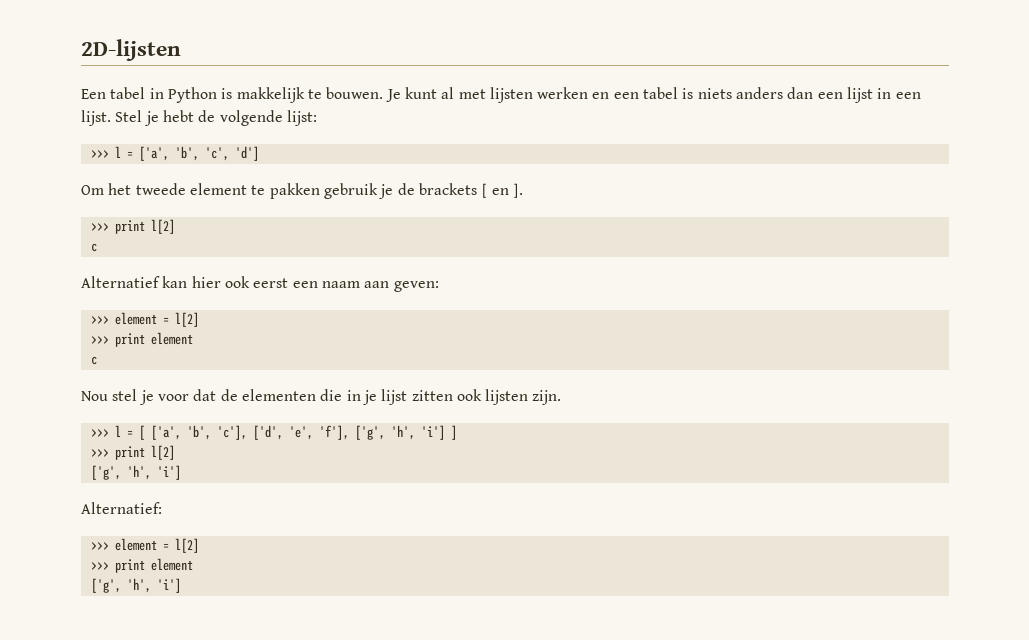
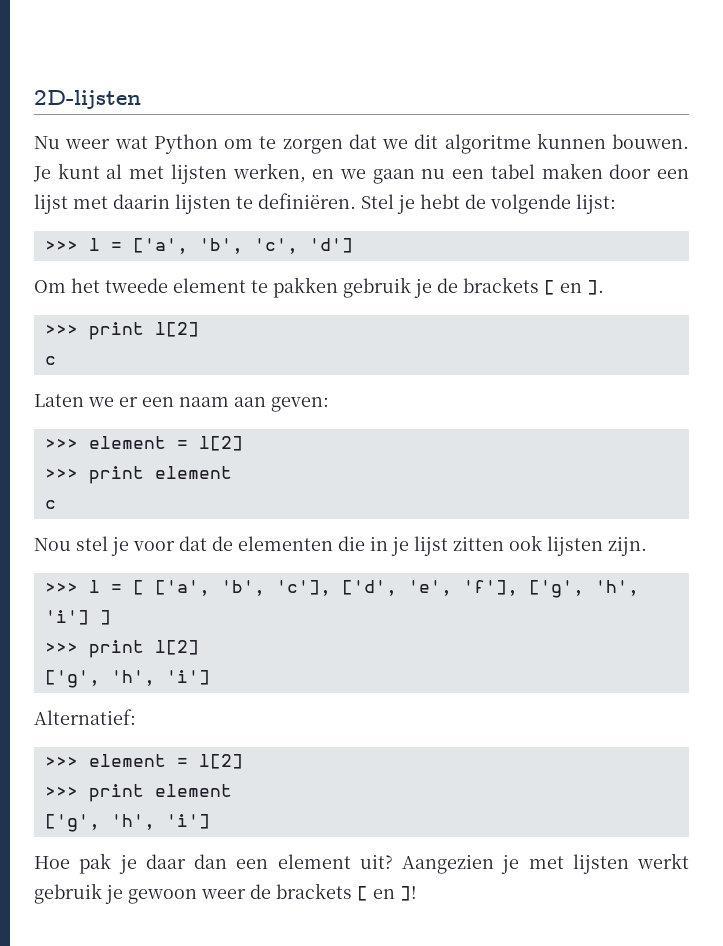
[81,87,322,103] Een tabel in Python is makkelijk te -> [34,133,606,154] Nu weer wat Python om te zorgen dat we dit algoritme kunnen
[537,87,921,103] [81,110,111,126] werken en een tabel is niets anders dan een lijst in een lijst. -> [232,163,689,184] [34,193,356,214] werken, en we gaan nu een tabel maken door een lijst met daarin lijsten te definiëren.
[81,276,289,288] Alternatief kan hier ook eerst -> [34,394,138,407] Laten we er
(181, 585) none -> [34,853,689,874] [34,883,417,904] // Hoe pak je daar dan een element uit? Aangezien je met lijsten werkt gebruik je gewoon weer de brackets [ en ]!

